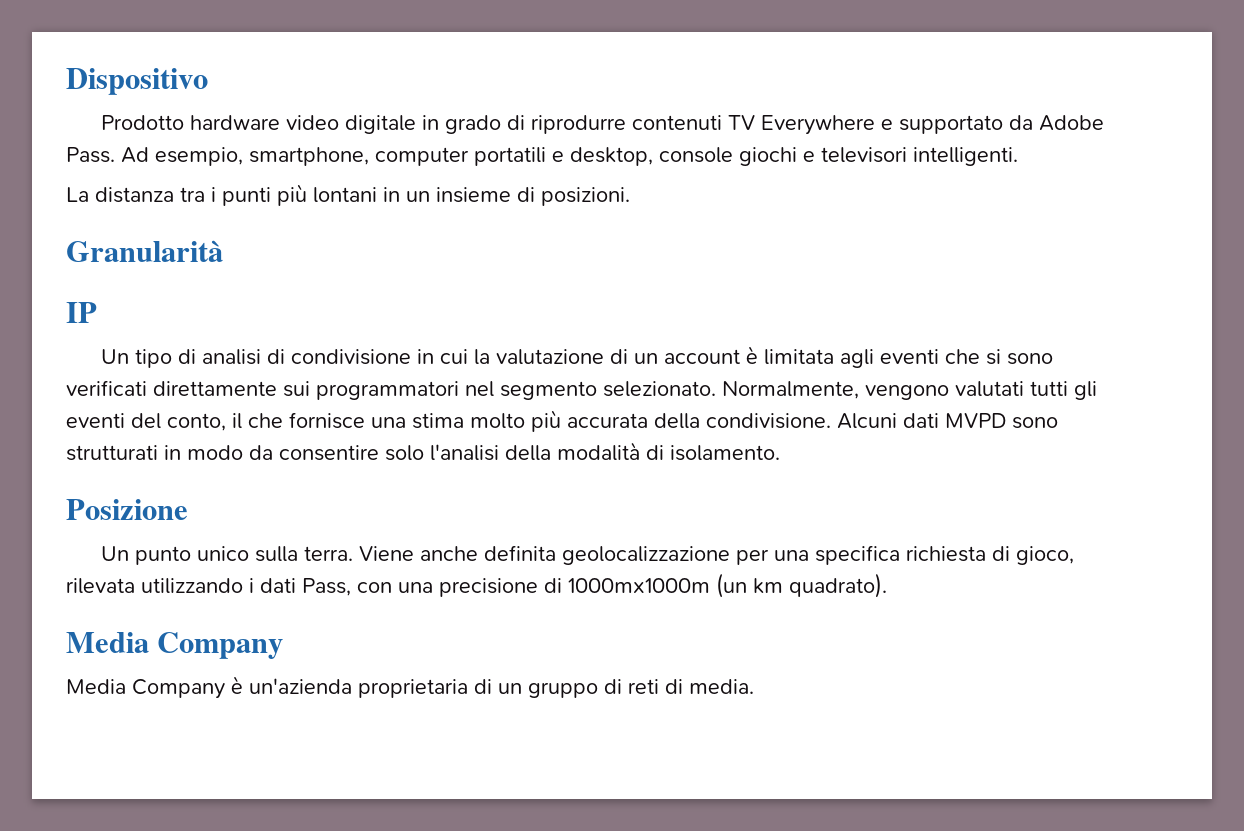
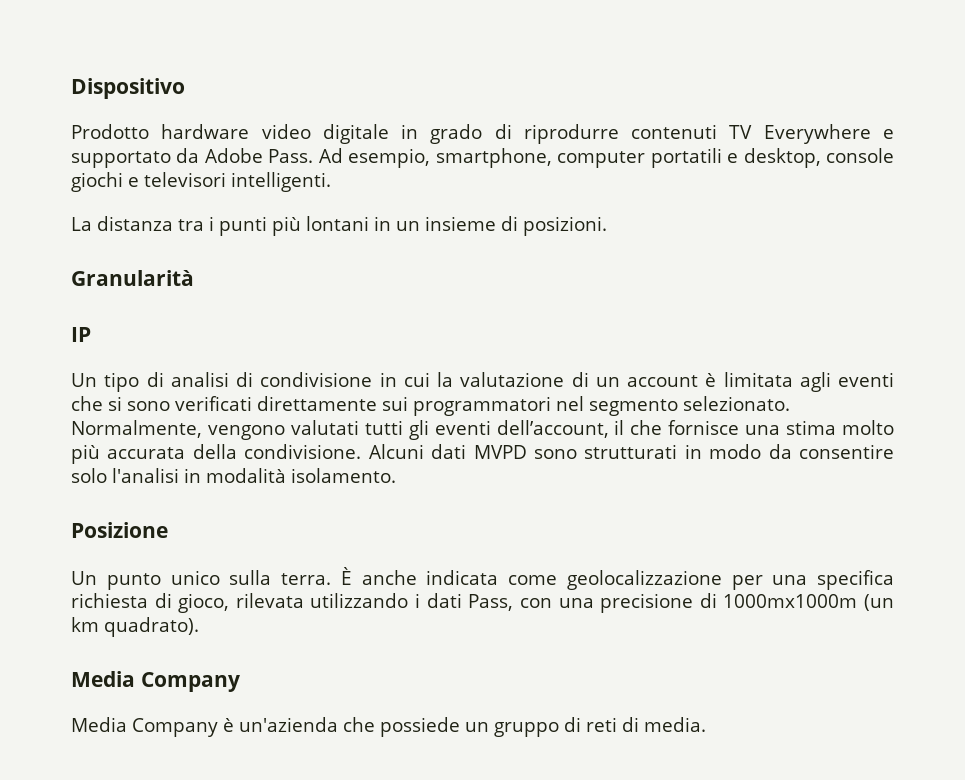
[131,413,226,431] del conto, -> [496,420,609,438] dell’account,
[505,442,664,461] della modalità di -> [183,468,286,483] in modalità
[359,545,557,561] Viene anche definita -> [340,567,557,585] È anche indicata come
[358,679,492,698] proprietaria di -> [342,717,460,737] che possiede

